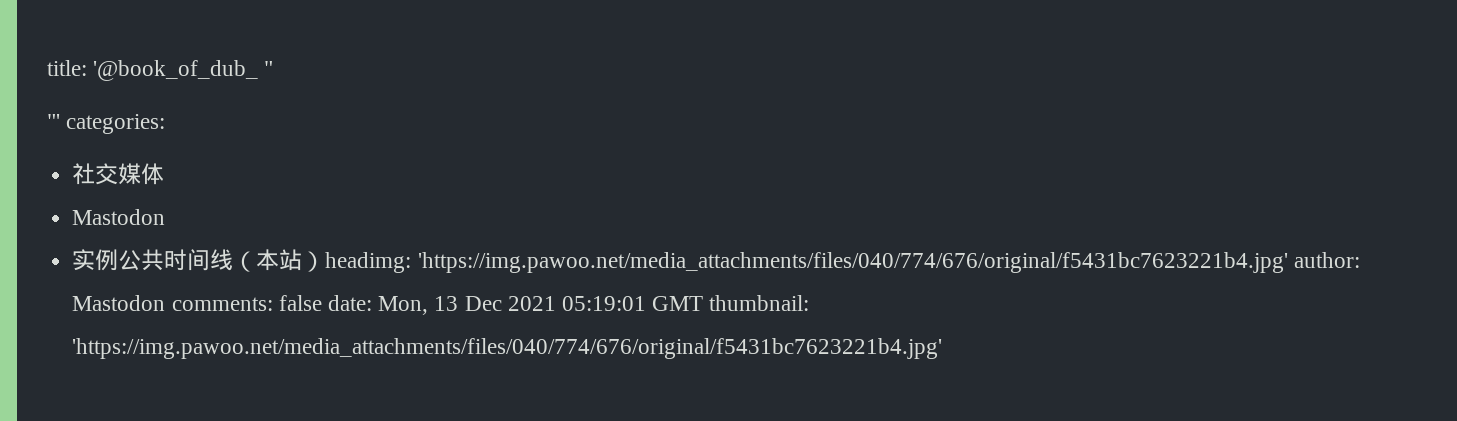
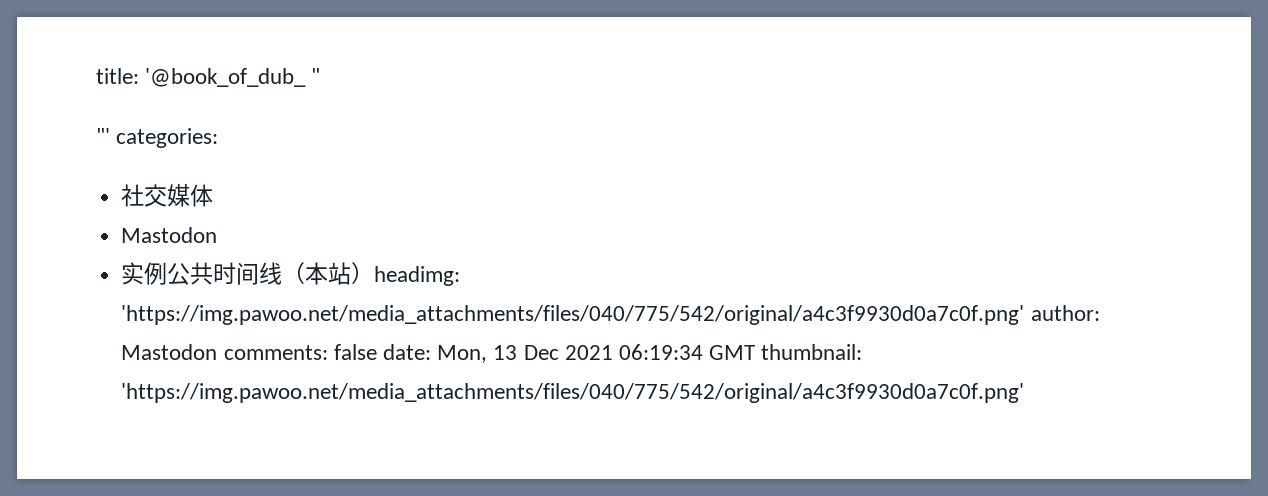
[417,252,1288,273] 'https://img.pawoo.net/media_attachments/files/040/774/676/original/f5431bc7623221b4.jpg' -> [121,305,1025,325] 'https://img.pawoo.net/media_attachments/files/040/775/542/original/a4c3f9930d0a7c0f.png'
[561,296,646,311] 05:19:01 -> [618,344,703,360] 06:19:34
[72,338,943,359] 'https://img.pawoo.net/media_attachments/files/040/774/676/original/f5431bc7623221b4.jpg' -> [121,383,1025,403] 'https://img.pawoo.net/media_attachments/files/040/775/542/original/a4c3f9930d0a7c0f.png'

